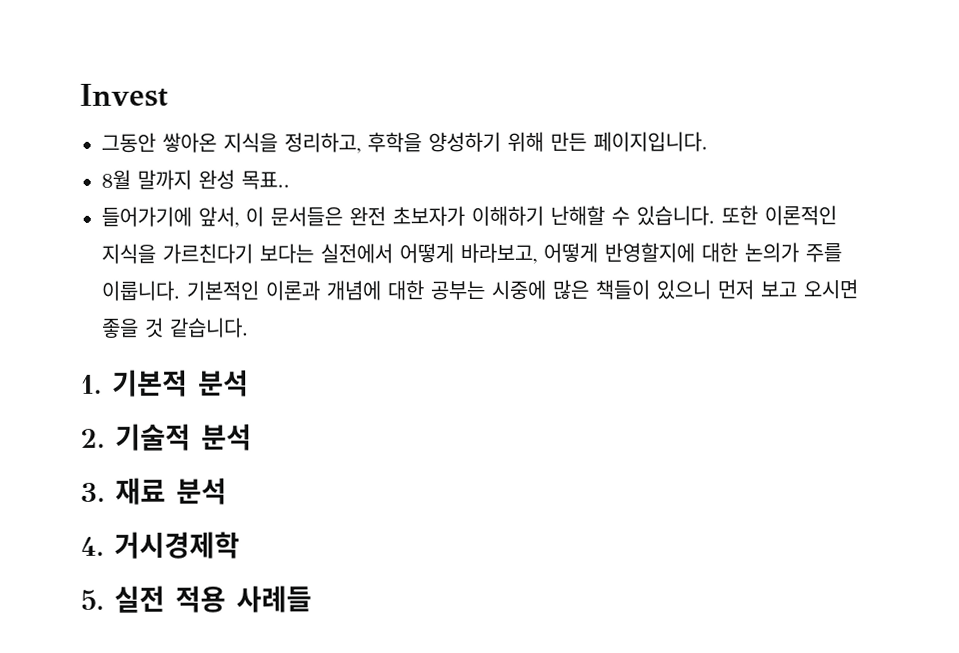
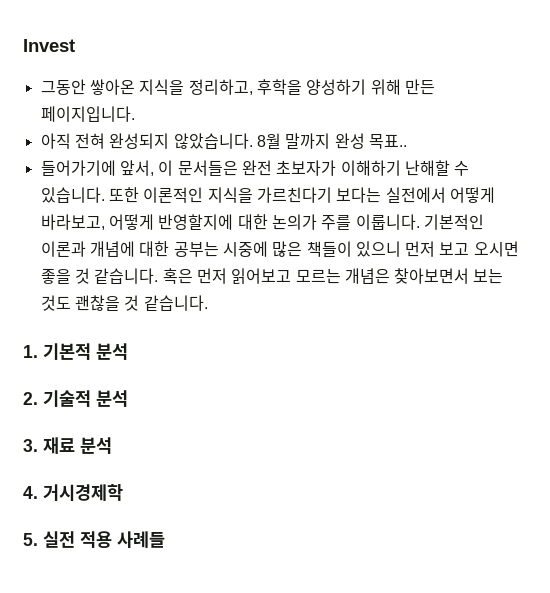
(708, 141) none -> [40,133,253,149] 아직 전혀 완성되지 않았습니다.
(249, 327) none -> [162,268,504,285] [40,295,208,311] 혹은 먼저 읽어보고 모르는 개념은 찾아보면서 보는 것도 괜찮을 것 같습니다.

